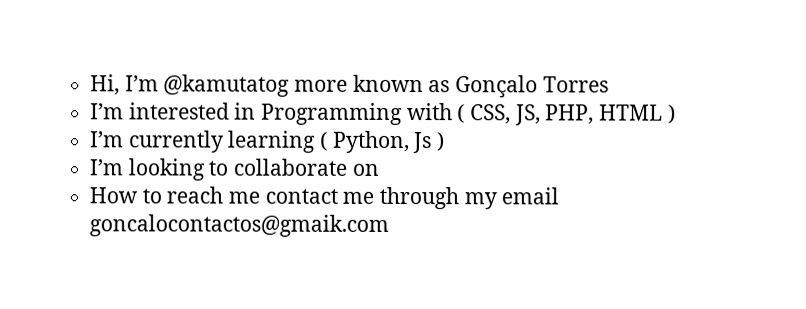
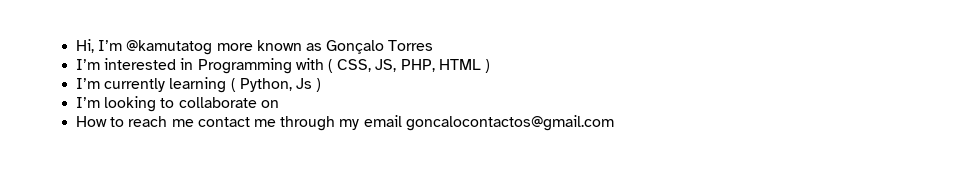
[89,214,390,237] goncalocontactos@gmaik.com -> [405,115,614,131] goncalocontactos@gmail.com

